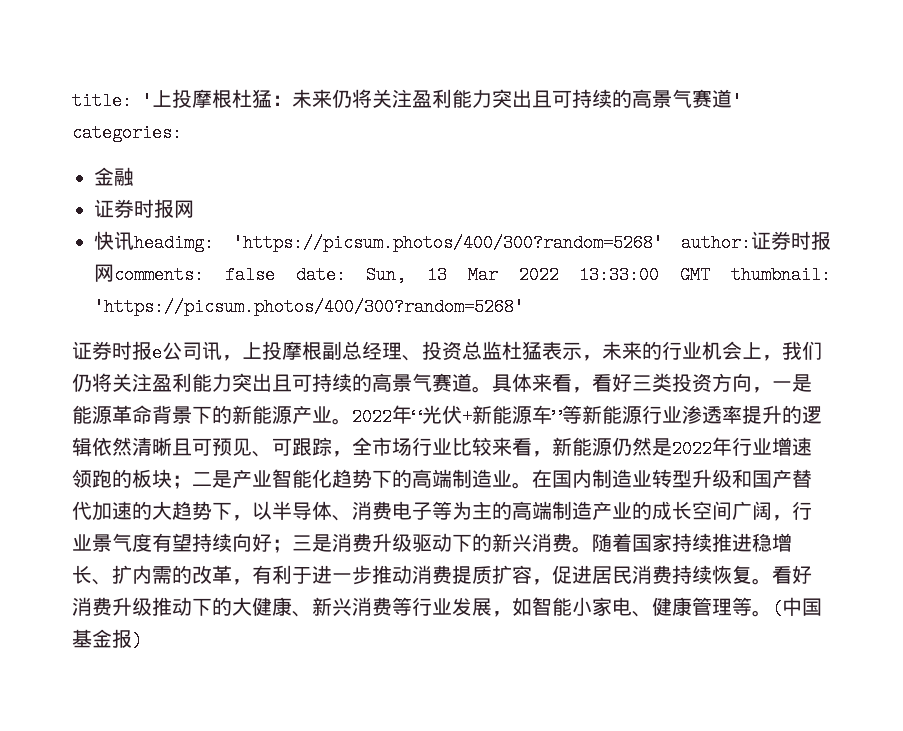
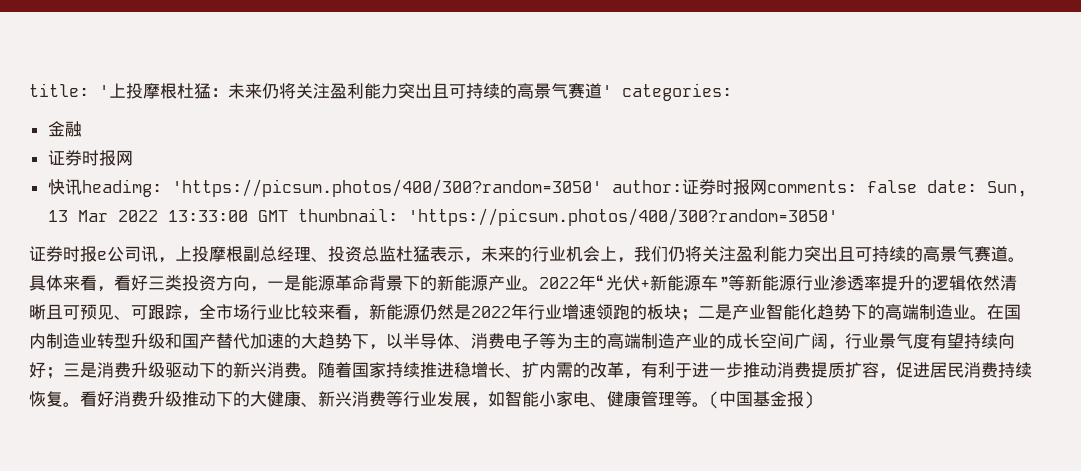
[232,234,663,252] 'https://picsum.photos/400/300?random=5268' -> [171,179,602,197] 'https://picsum.photos/400/300?random=3050'
[94,298,524,316] 'https://picsum.photos/400/300?random=5268' -> [407,208,838,226] 'https://picsum.photos/400/300?random=3050'

